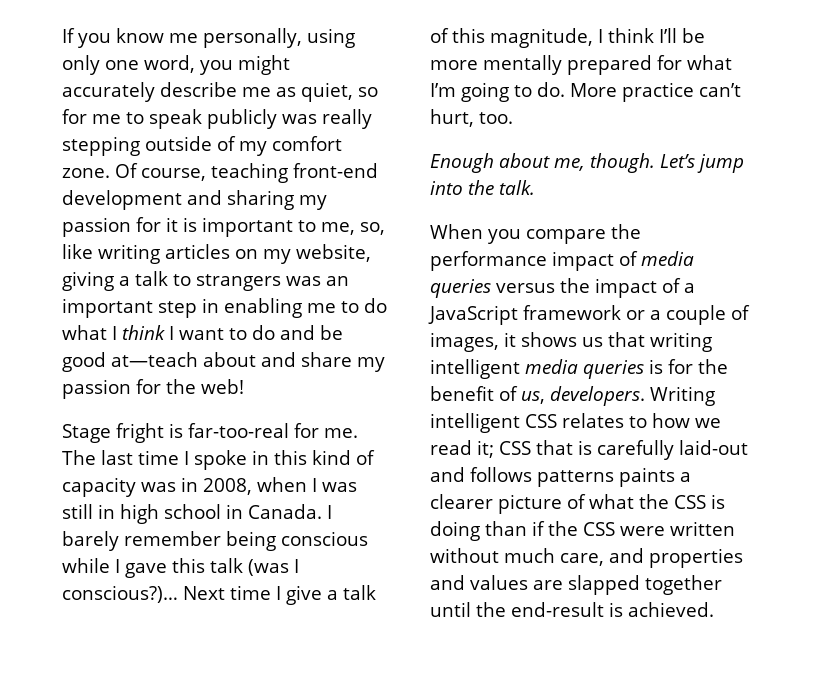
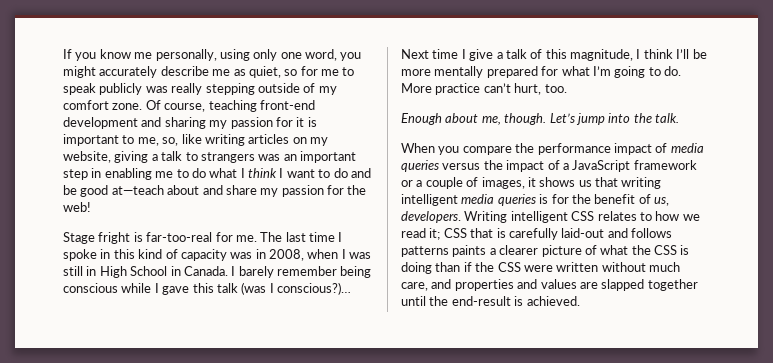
[120,504,221,524] high school -> [99,266,168,278] High School

